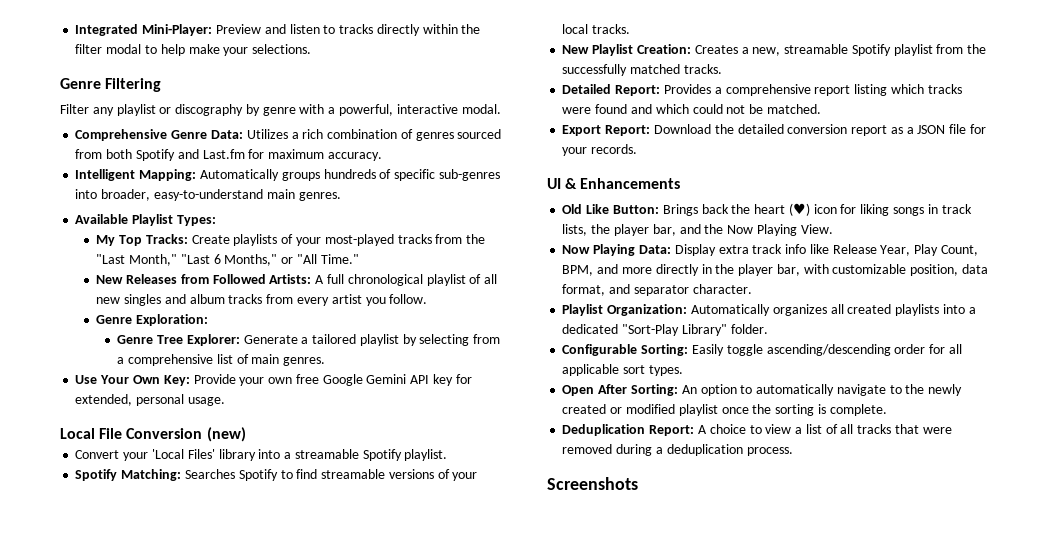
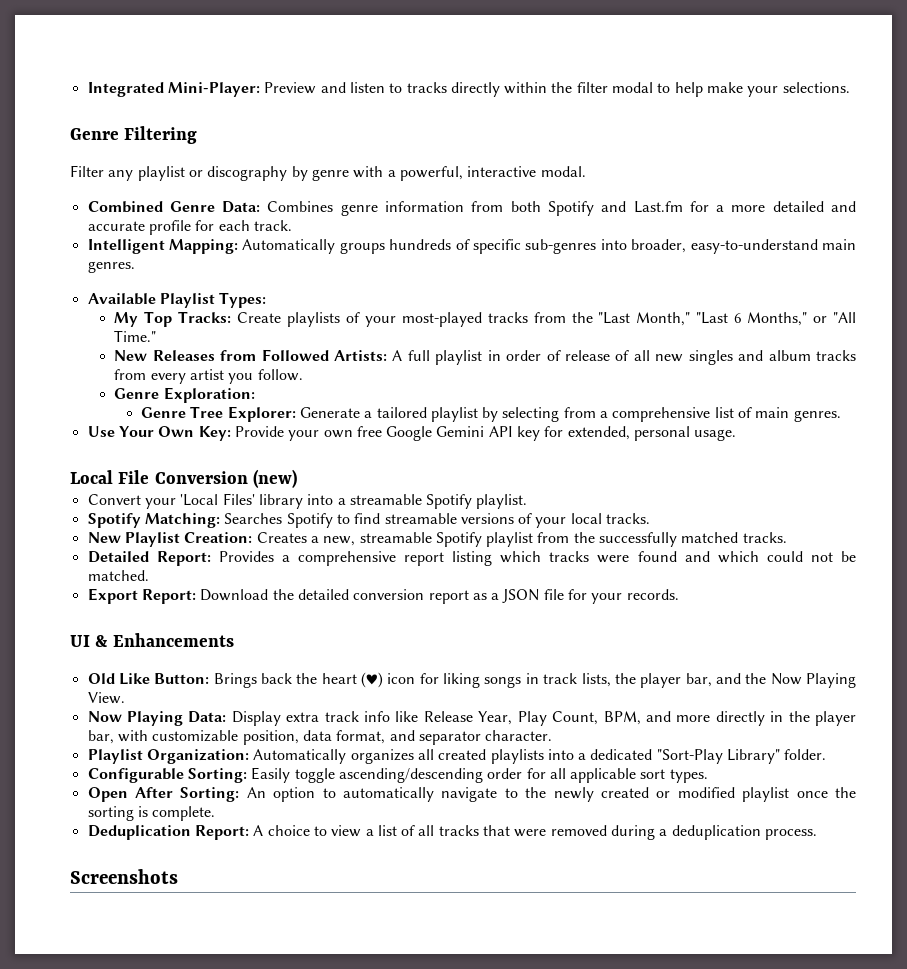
[75,129,168,141] Comprehensive -> [87,201,163,213] Combined
[246,129,502,141] Utilizes a rich combination of genres sourced -> [267,201,465,216] Combines genre information
[268,149,382,161] maximum accuracy. -> [716,201,856,212] [87,220,292,235] a more detailed and accurate profile for each track.
[347,274,466,286] chronological playlist -> [435,350,610,365] playlist in order of release

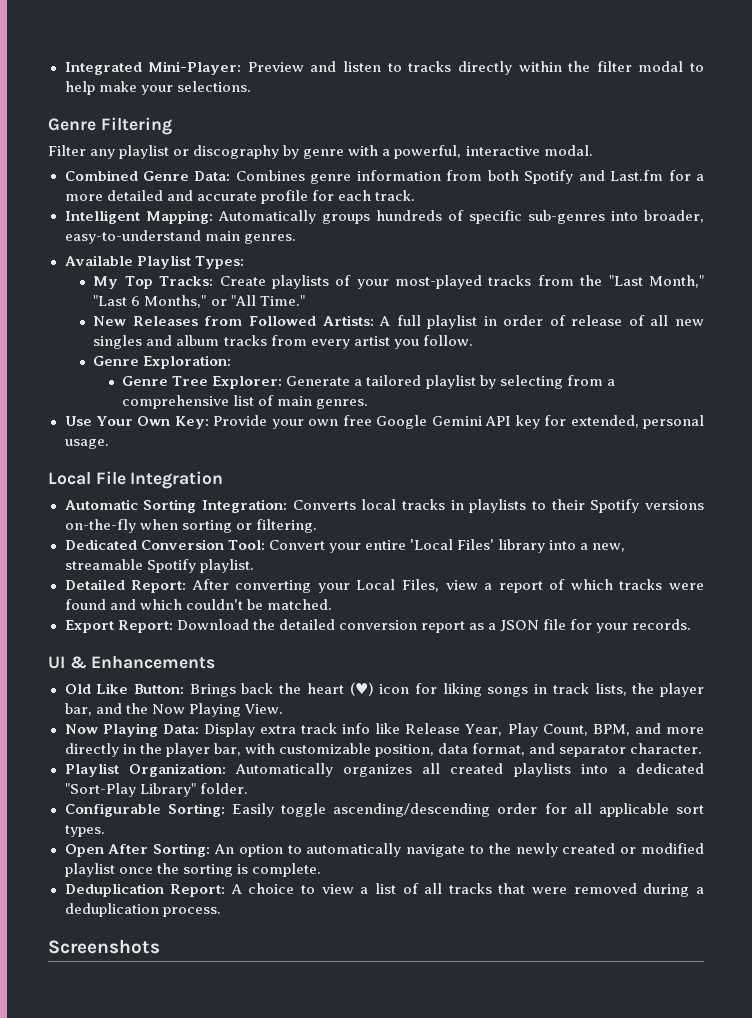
[154,469,297,488] Conversion (new) // -> [130,471,224,489] [64,499,705,513] [64,519,317,533] [64,539,265,550] Integration // Automatic Sorting Integration: Converts local tracks in playlists to their Spotify versions on-the-fly when sorting or filtering. // Dedicated Conversion Tool:
(176, 503) none -> [364,540,406,550] entire
(346, 501) none -> [592,543,626,552] new,
[87,513,651,528] [87,532,787,547] [87,551,493,566] Spotify Matching: Searches Spotify to find streamable versions of your local tracks. // New Playlist Creation: Creates a new, streamable Spotify playlist from the successfully matched tracks. // Detailed Report: Provides a comprehensive report listing -> [64,579,566,593] Detailed Report: After converting your Local Files, view a report of
[766,551,833,562] could not -> [185,599,243,610] couldn't

